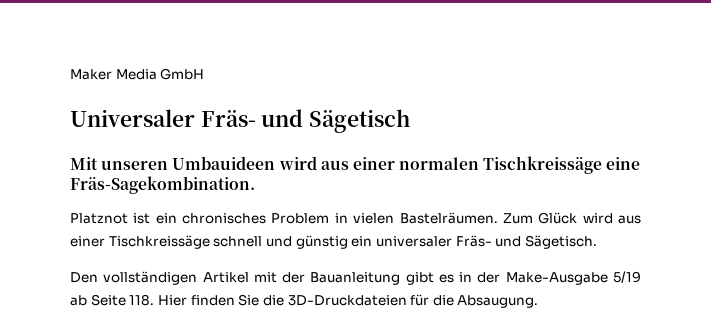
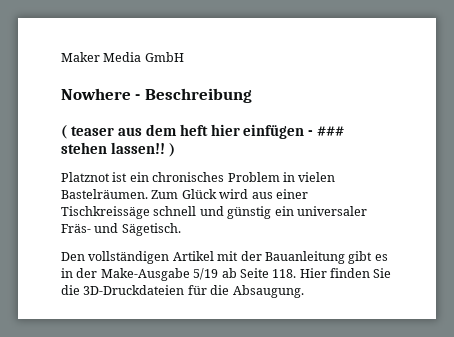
[70,109,411,133] [70,156,641,174] [70,176,255,194] Universaler Fräs- und Sägetisch // Mit unseren Umbauideen wird aus einer normalen Tischkreissäge eine Fräs-Sagekombination. -> [61,88,252,103] [61,124,345,139] [61,142,175,157] Nowhere - Beschreibung // ( teaser aus dem heft hier einfügen - ### stehen lassen!! )

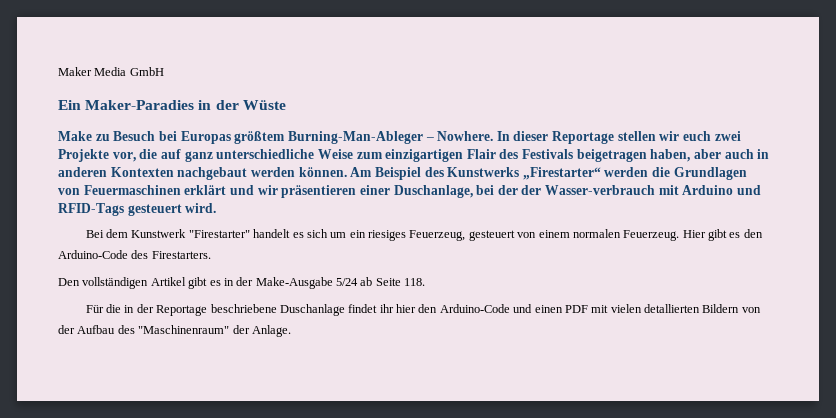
[61,88,252,103] [61,124,345,139] [61,142,175,157] [61,172,336,182] [61,189,308,199] [61,206,367,219] [61,223,181,236] Nowhere - Beschreibung // ( teaser aus dem heft hier einfügen - ### stehen lassen!! ) // Platznot ist ein chronisches Problem in vielen Bastelräumen. Zum Glück wird aus einer Tischkreissäge schnell und günstig ein universaler Fräs- und Sägetisch. -> [58,100,286,110] [58,131,741,144] [58,149,770,162] [58,167,747,180] [58,185,762,198] [58,203,217,216] [85,229,763,241] [58,250,211,259] Ein Maker-Paradies in der Wüste // Make zu Besuch bei Europas größtem Burning-Man-Ableger – Nowhere. In dieser Reportage stellen wir euch zwei Projekte vor, die auf ganz unterschiedliche Weise zum einzigartigen Flair des Festivals beigetragen haben, aber auch in anderen Kontexten nachgebaut werden können. Am Beispiel des Kunstwerks „Firestarter“ werden die Grundlagen von Feuermaschinen erklärt und wir präsentieren einer Duschanlage, bei der der Wasser-verbrauch mit Arduino und RFID-Tags gesteuert wird. // Bei dem Kunstwerk "Firestarter" handelt es sich um ein riesiges Feuerzeug, gesteuert von einem normalen Feuerzeug. Hier gibt es den Arduino-Code des Firestarters.
[217,251,345,264] mit der Bauanleitung -> (186, 281) none
[193,268,219,280] 5/19 -> [336,278,358,286] 5/24
[299,268,392,278] [61,285,304,298] Hier finden Sie die 3D-Druckdateien für die Absaugung. -> [85,304,761,316] [58,325,291,337] // Für die in der Reportage beschriebene Duschanlage findet ihr hier den Arduino-Code und einen PDF mit vielen detallierten Bildern von der Aufbau des "Maschinenraum" der Anlage.

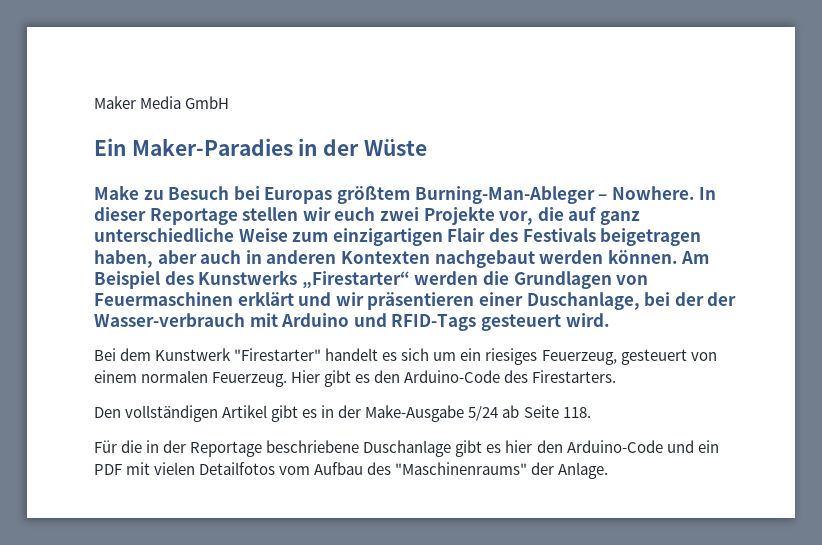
[348,304,394,313] findet ihr -> [455,440,502,457] gibt es
[534,305,563,313] einen -> [697,440,719,453] ein
[644,304,761,313] [58,325,75,334] detallierten Bildern von der -> [199,462,311,475] Detailfotos vom
[138,325,230,334] "Maschinenraum" -> [395,462,528,475] "Maschinenraums"

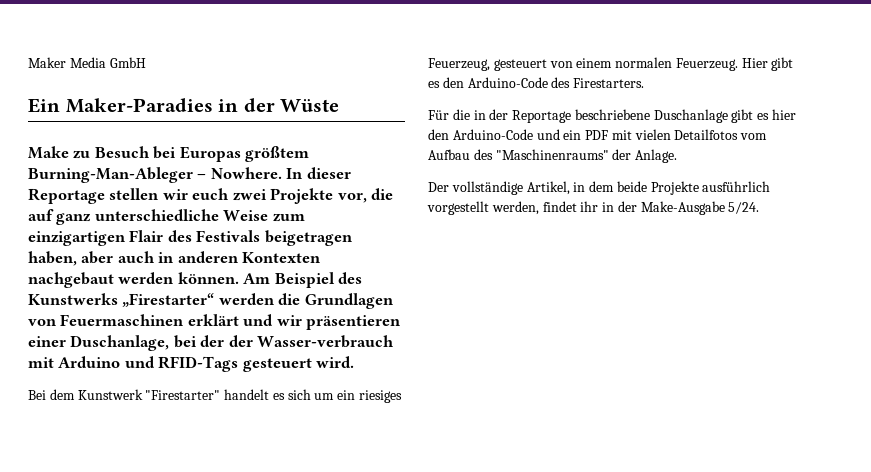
[94,405,591,422] // Den vollständigen Artikel gibt es in der Make-Ausgabe 5/24 ab Seite 118. -> (645, 83) none
(609, 470) none -> [428,181,771,195] [427,201,760,215] // Der vollständige Artikel, in dem beide Projekte ausführlich vorgestellt werden, findet ihr in der Make-Ausgabe 5/24.

